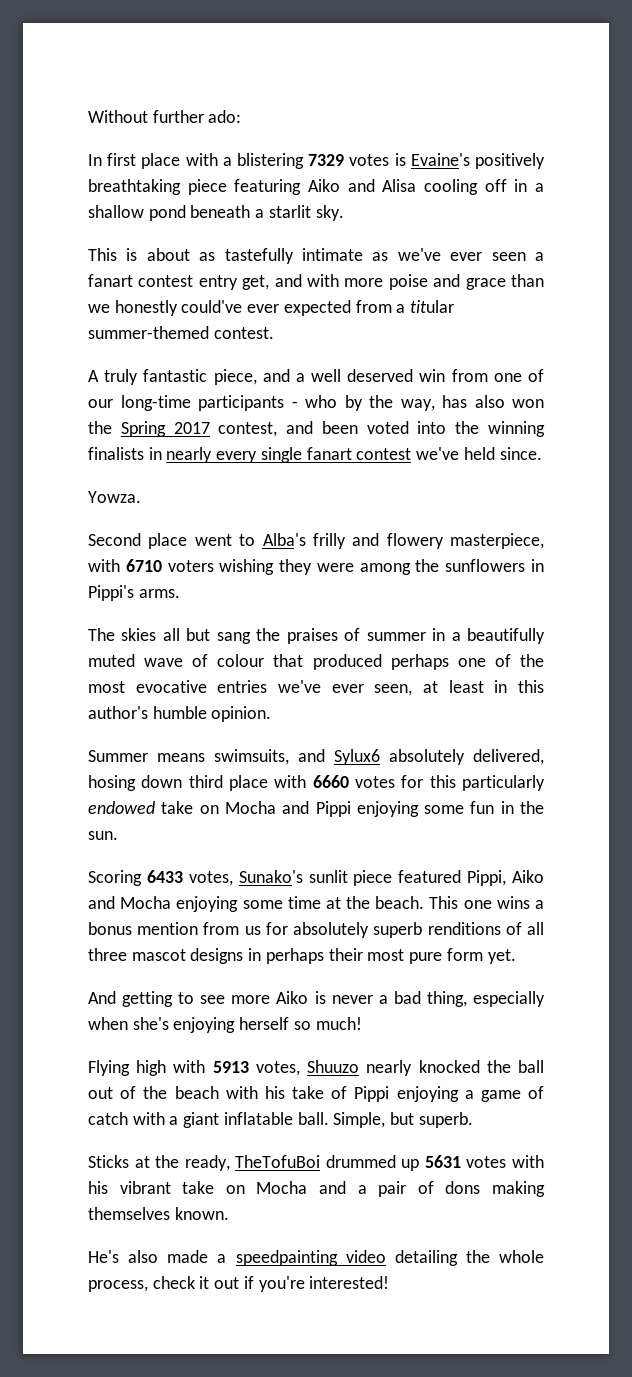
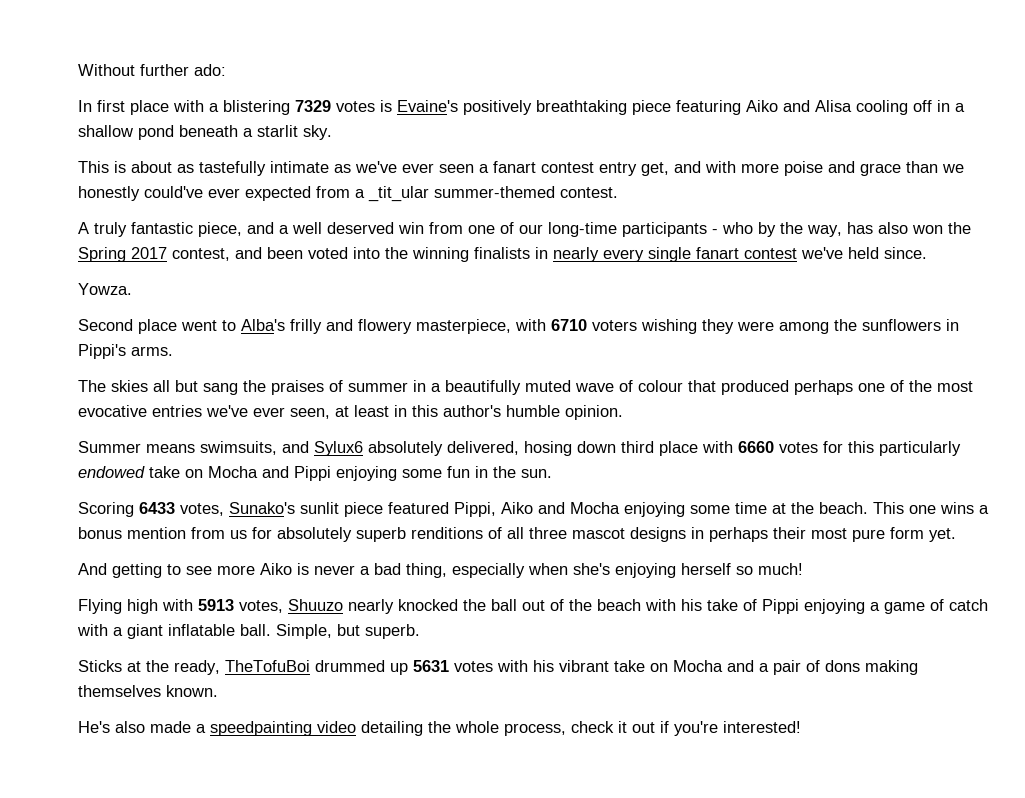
[410,300,455,313] titular -> [368,186,429,202] _tit_ular

